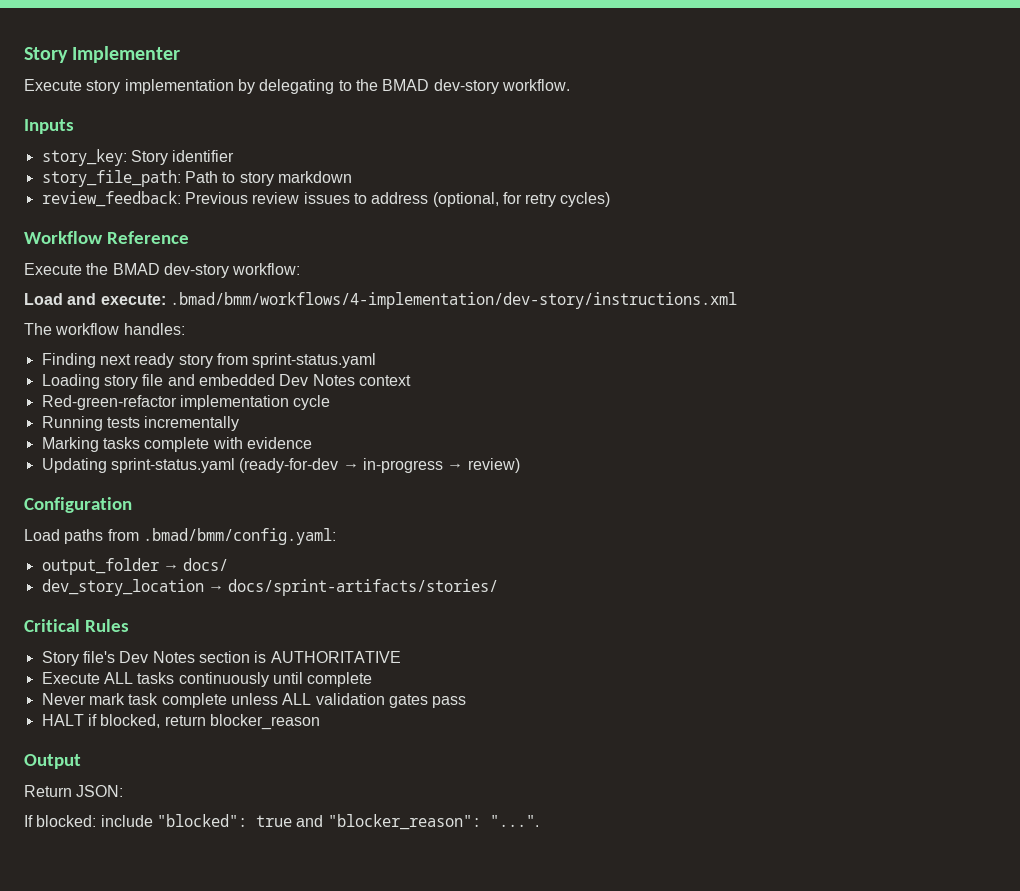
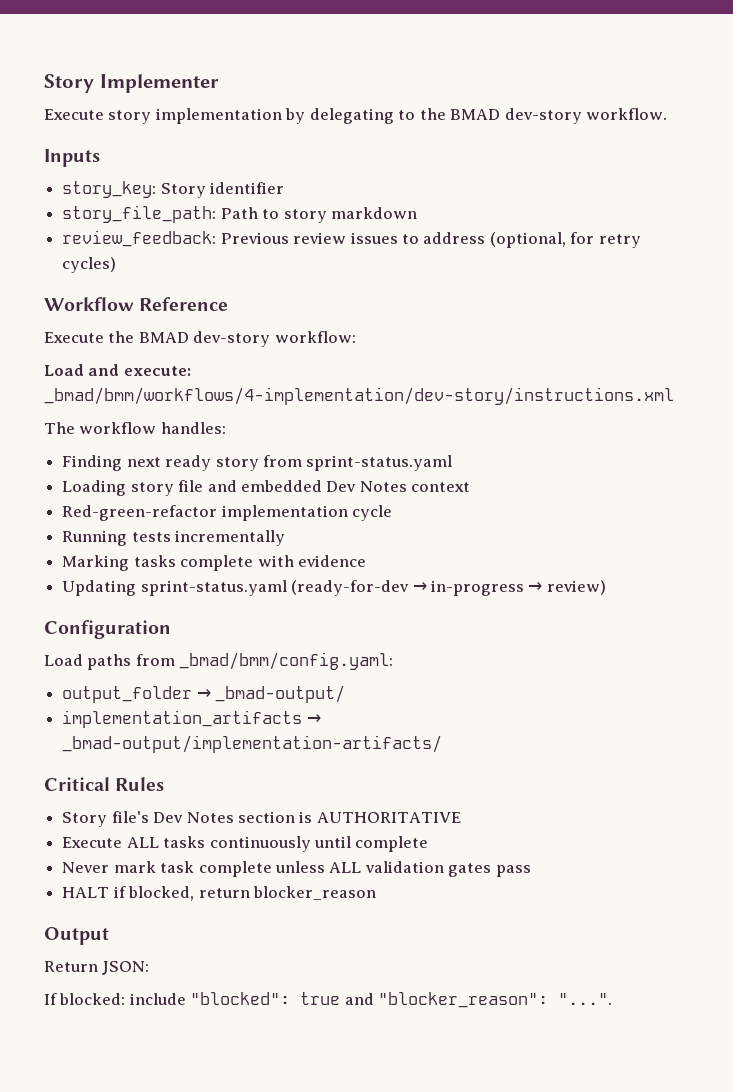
[169,292,737,309] .bmad/bmm/workflows/4-implementation/dev-story/instructions.xml -> [44,387,674,405] _bmad/bmm/workflows/4-implementation/dev-story/instructions.xml
[142,528,336,545] .bmad/bmm/config.yaml: -> [179,652,394,670] _bmad/bmm/config.yaml:
[183,558,229,571] [41,579,499,596] docs/ // dev_story_location → docs/sprint-artifacts/stories/ -> [215,685,346,703] [62,710,321,728] [62,735,443,753] _bmad-output/ // implementation_artifacts → _bmad-output/implementation-artifacts/

